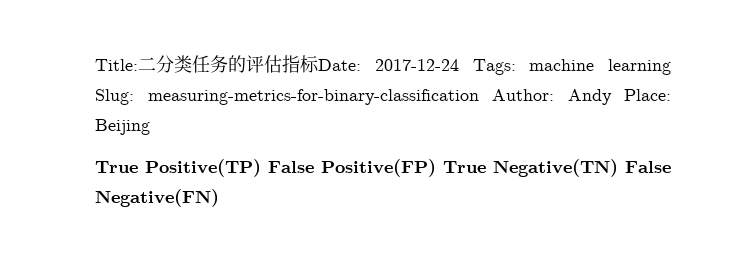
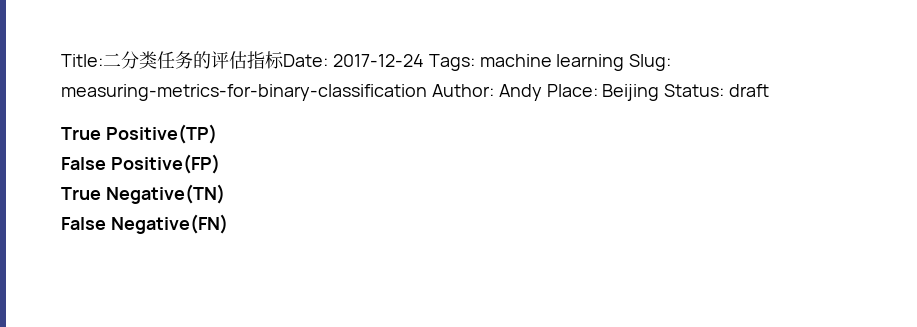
(150, 127) none -> [664,84,770,97] Status: draft
(261, 168) none -> (217, 134) //
(436, 168) none -> (220, 164) //
(618, 168) none -> (225, 194) //

